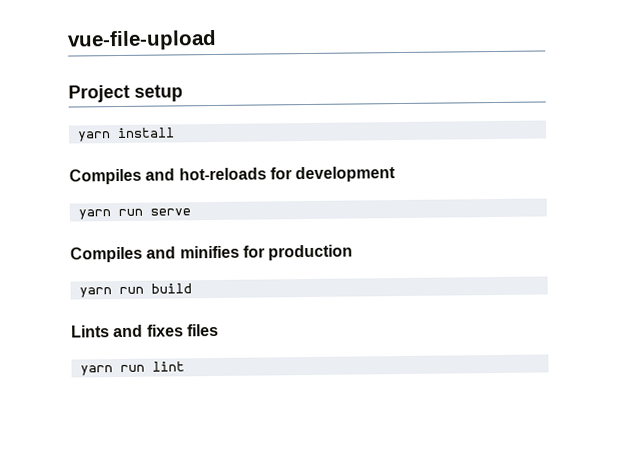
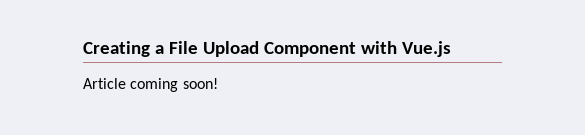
[67,29,217,51] [68,84,183,103] [76,127,175,142] [69,166,397,185] [77,208,191,220] [70,244,354,263] [78,283,192,298] [71,323,219,338] [79,361,185,376] vue-file-upload // Project setup // yarn install // Compiles and hot-reloads for development // yarn run serve // Compiles and minifies for production // yarn run build // Lints and fixes files // yarn run lint -> [83,41,451,57] [83,78,218,92] Creating a File Upload Component with Vue.js // Article coming soon!

